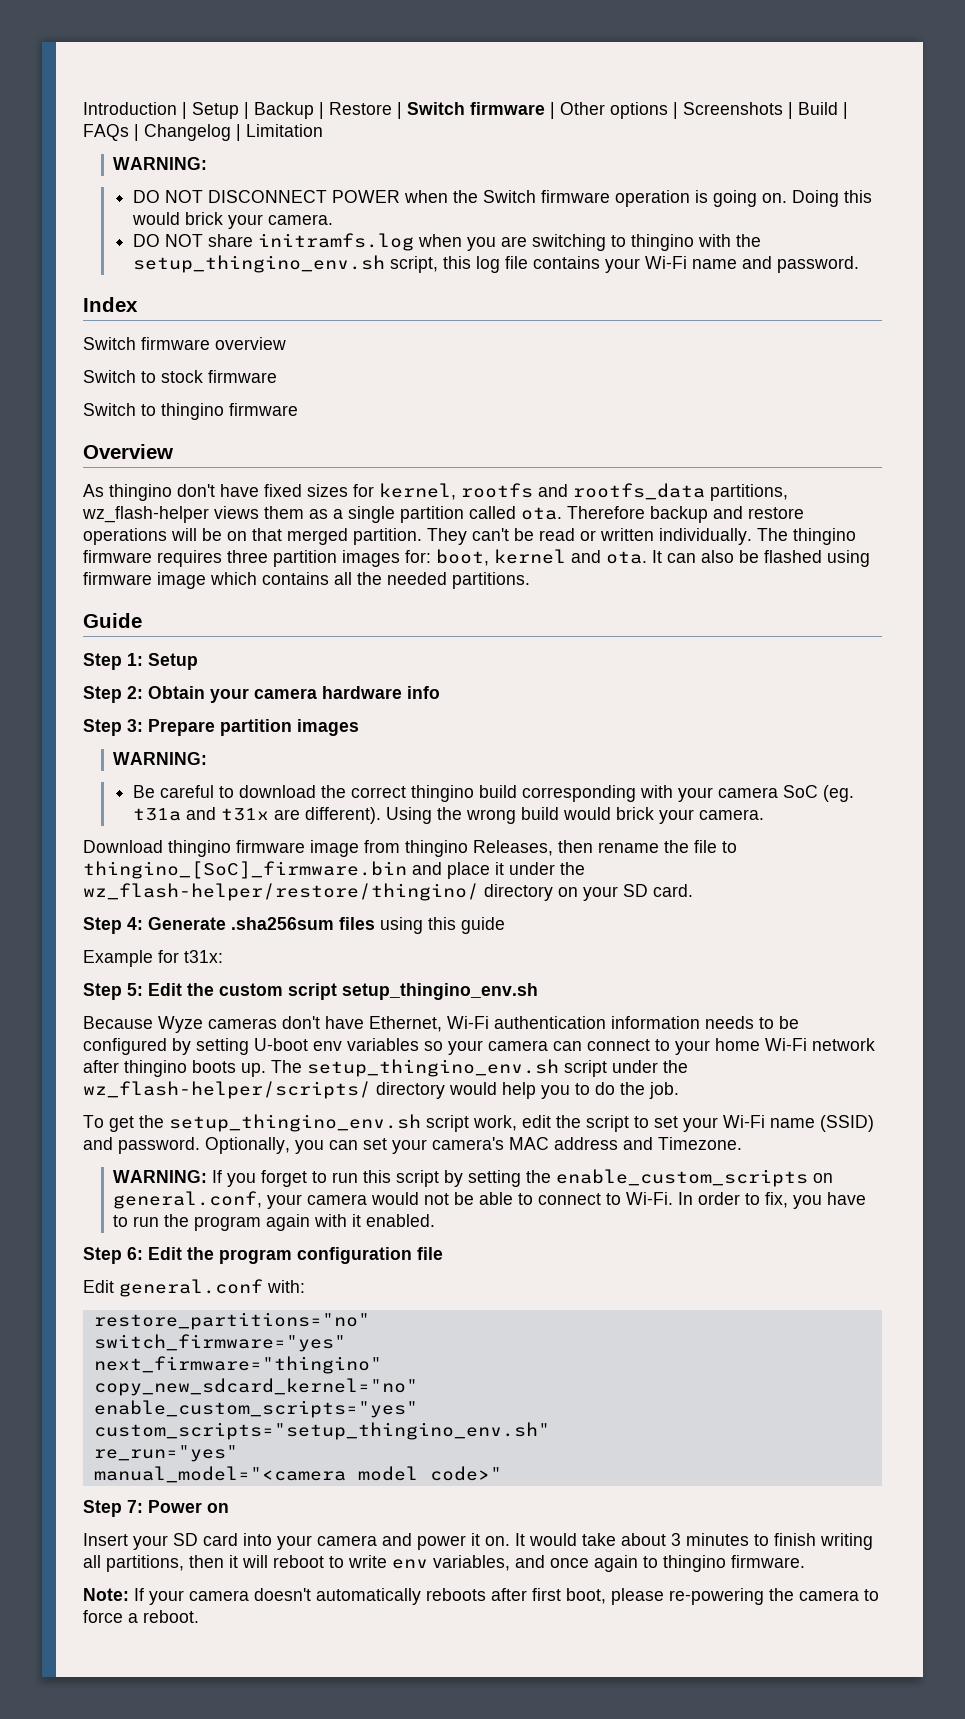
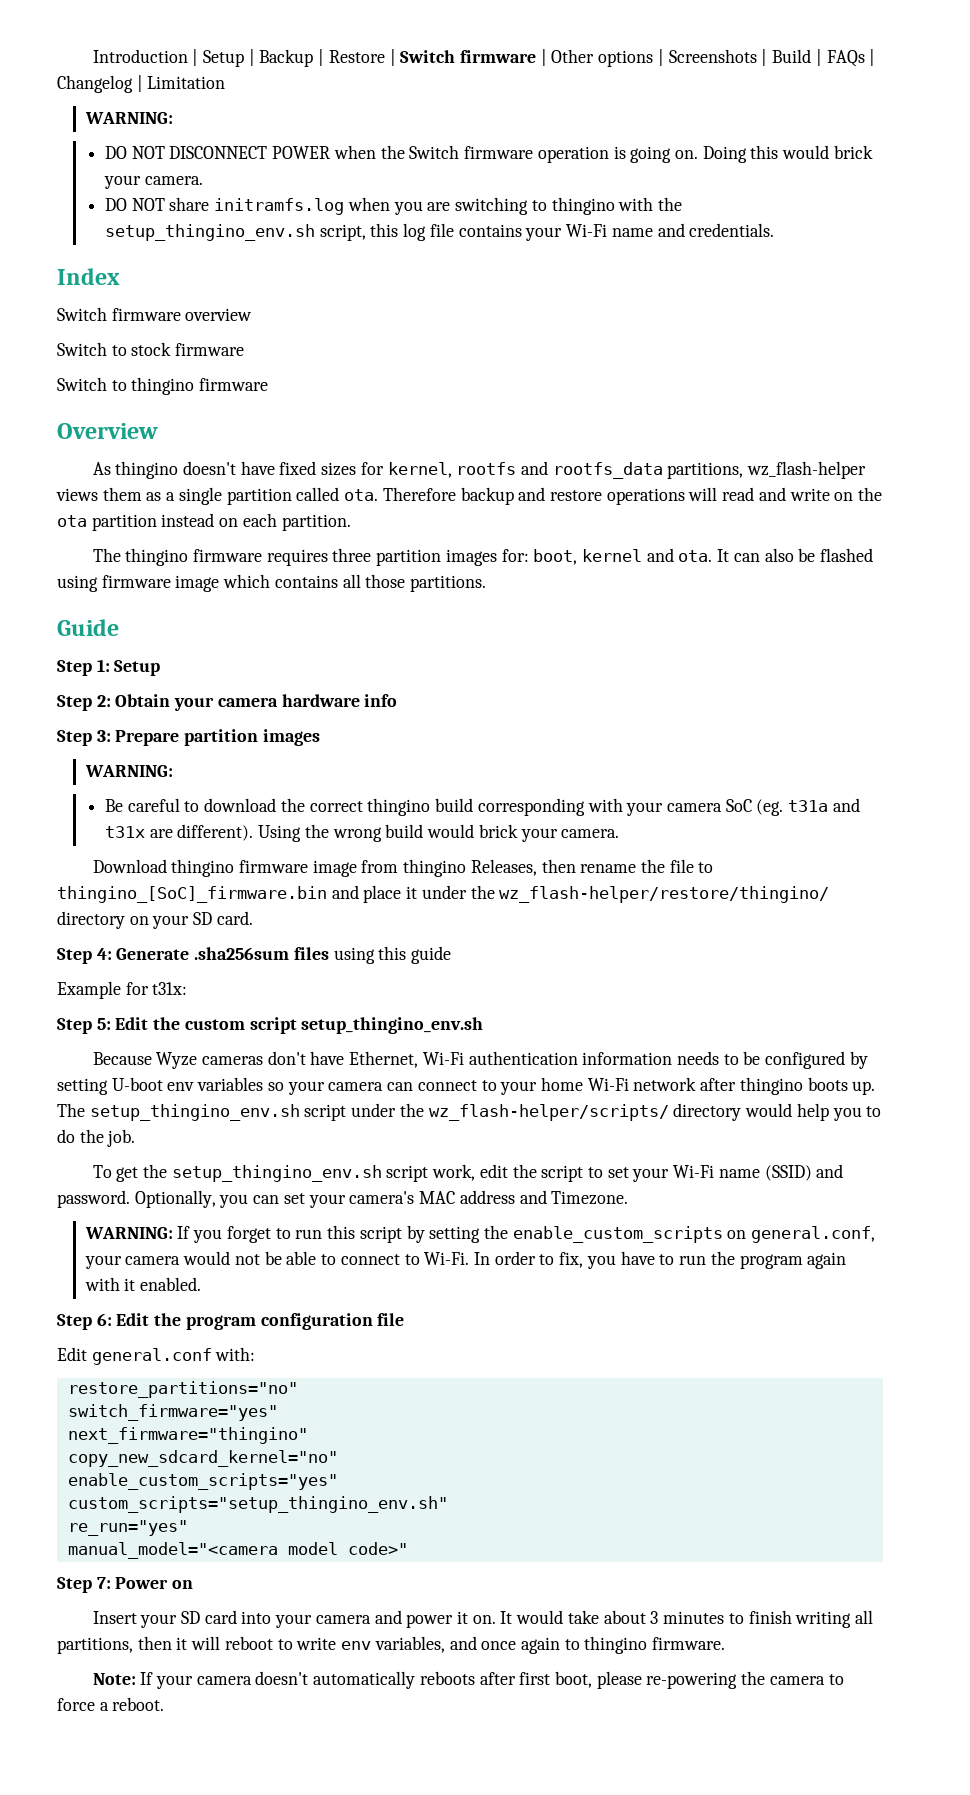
[776,256,859,273] password. -> [689,223,775,237] credentials.
[177,484,215,497] don't -> [182,461,236,475] doesn't
[202,528,752,545] be on that merged partition. They can't be read or written individually. -> [722,487,883,501] [57,513,351,531] read and write on the ota partition instead on each partition. //
[357,572,447,585] the needed -> [365,574,406,588] those

